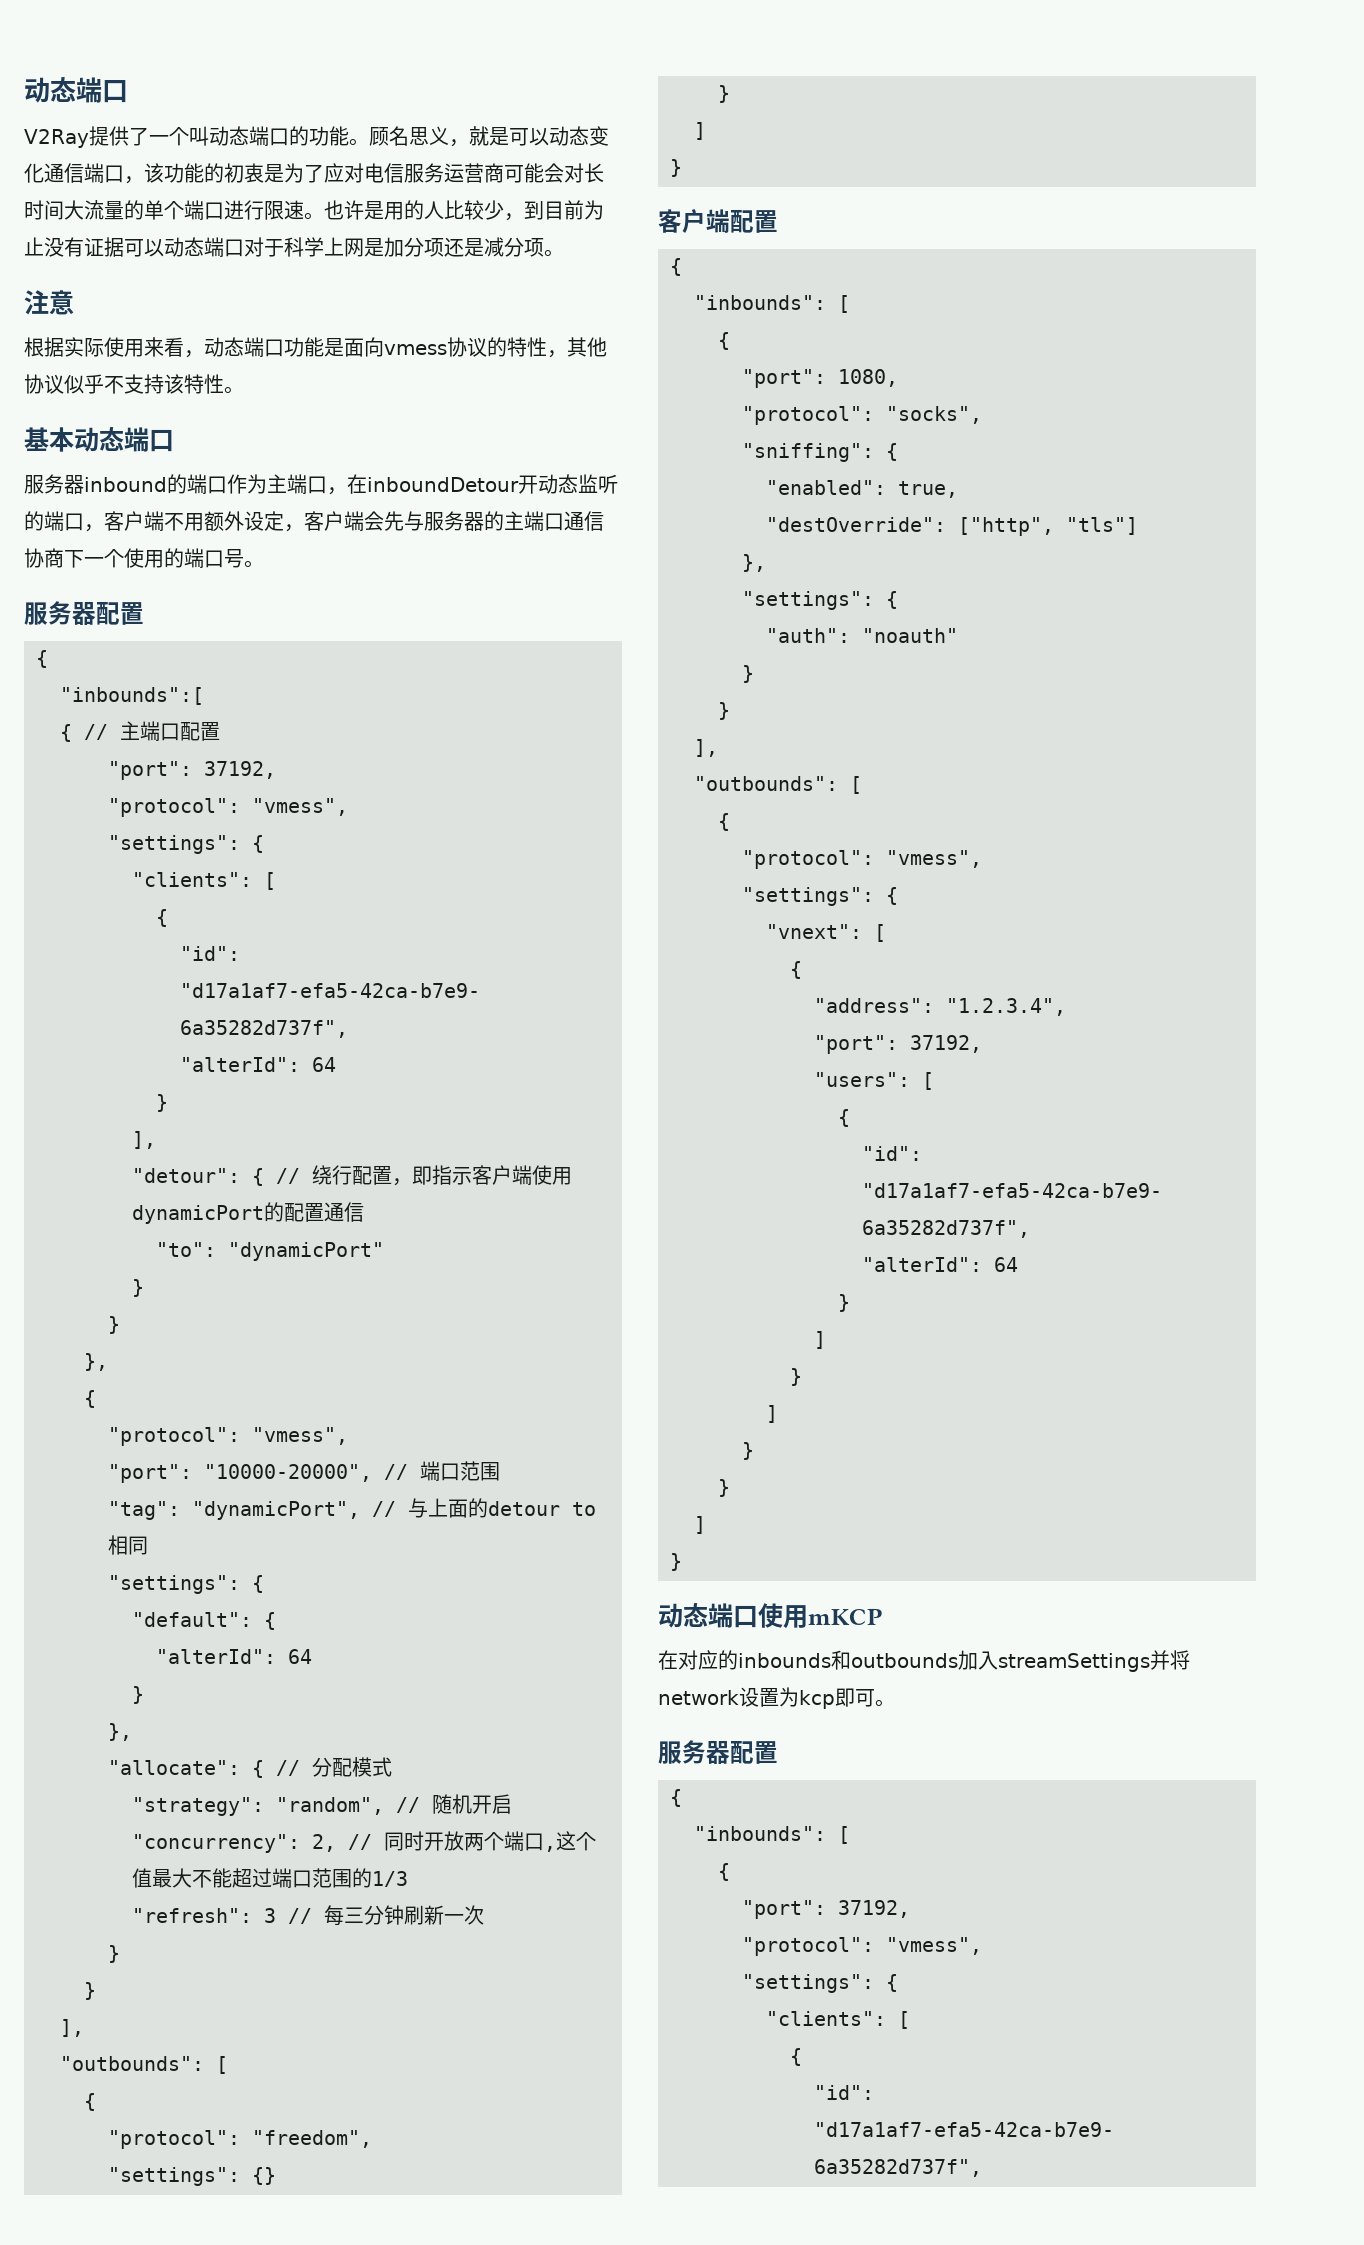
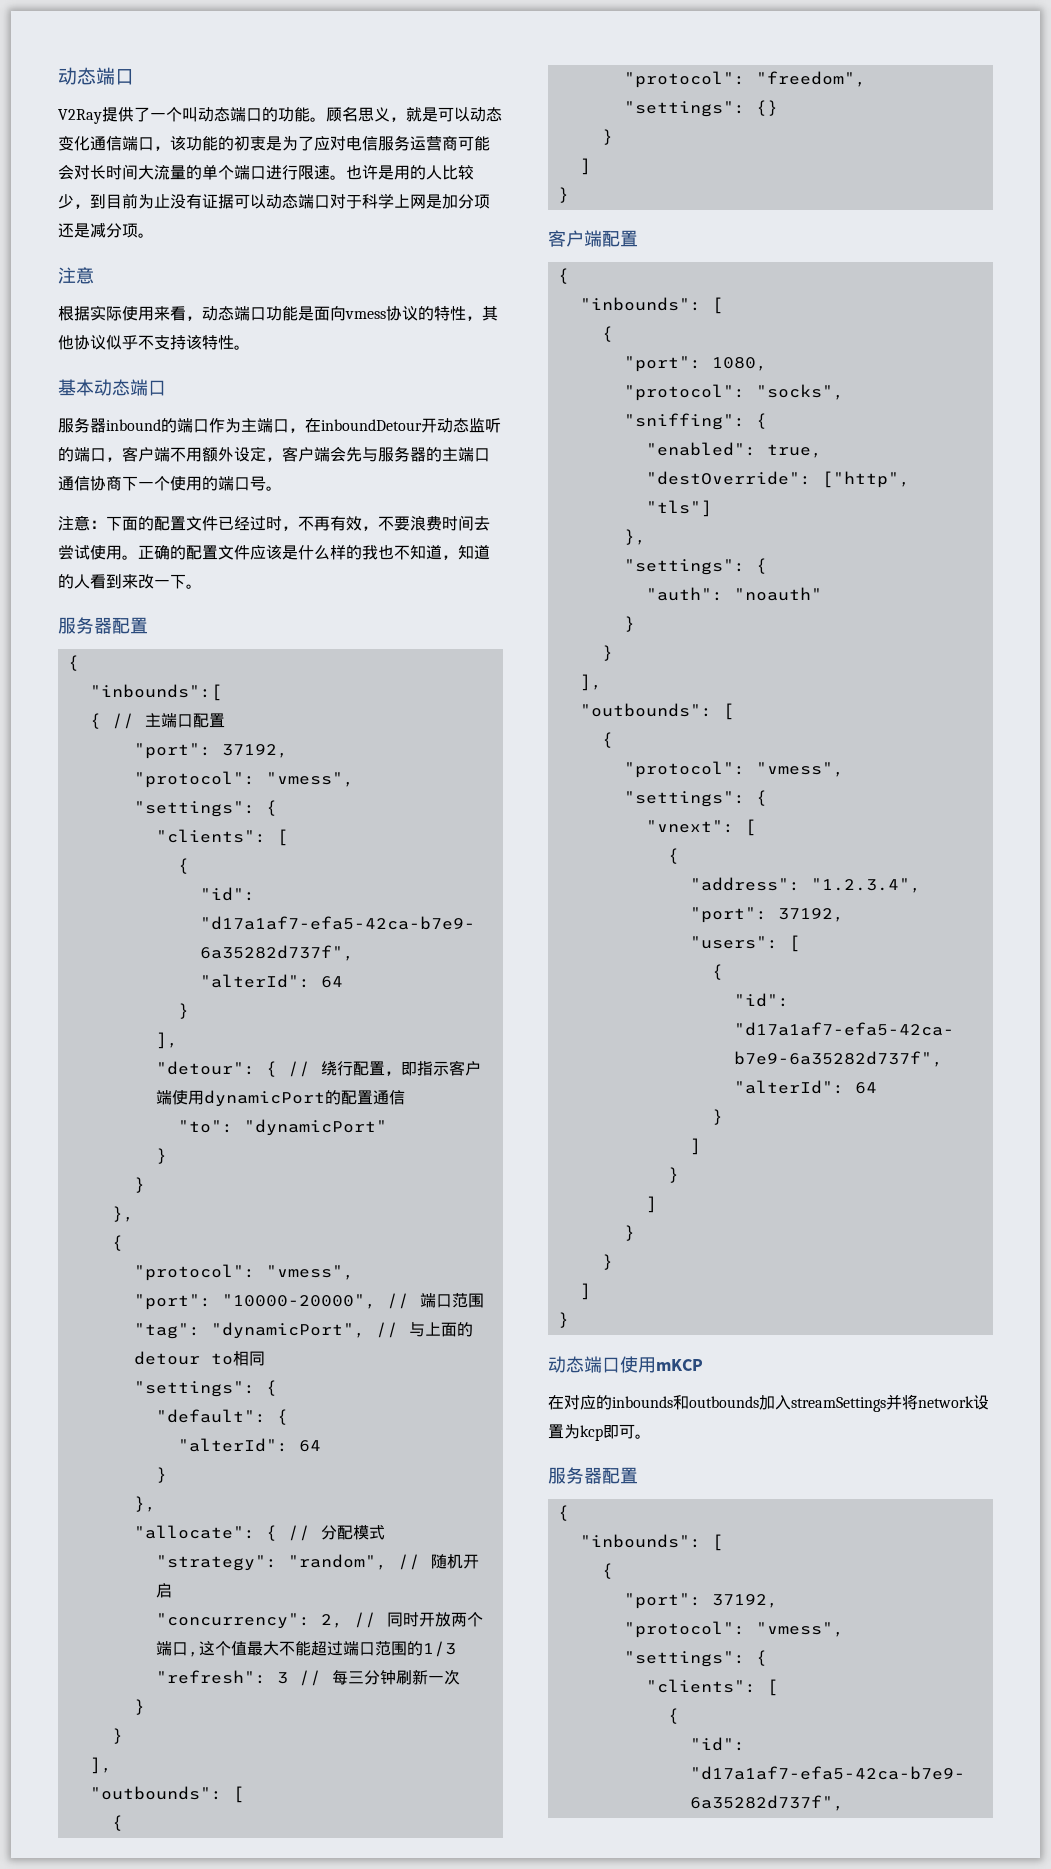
(264, 564) none -> [58,515,490,531] [58,545,490,560] [58,574,202,589] // 注意：下面的配置文件已经过时，不再有效，不要浪费时间去尝试使用。正确的配置文件应该是什么样的我也不知道，知道的人看到来改一下。

